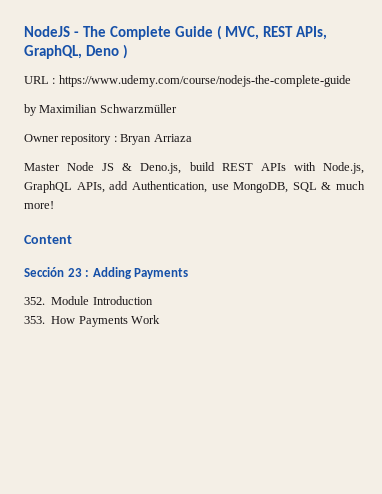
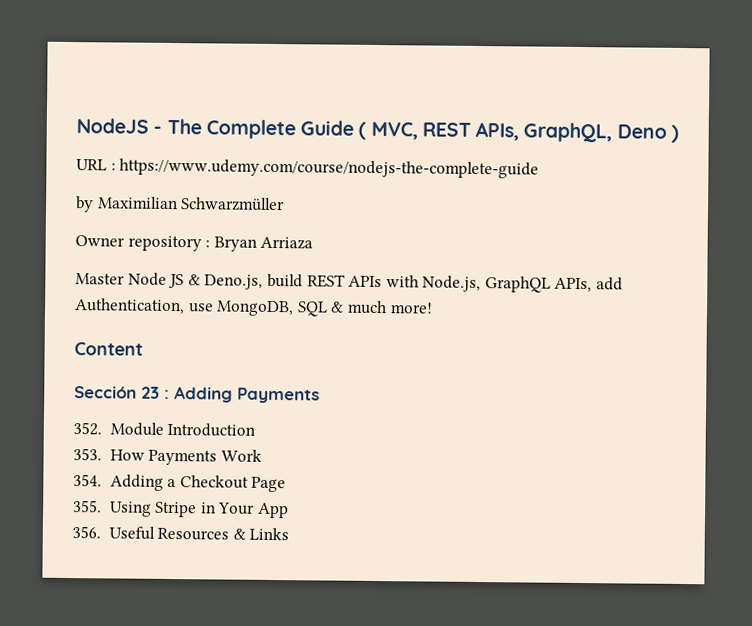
(160, 319) none -> [73,474,287,493] [73,500,289,519] [72,526,290,541] // 354. Adding a Checkout Page // 355. Using Stripe in Your App // 356. Useful Resources & Links

